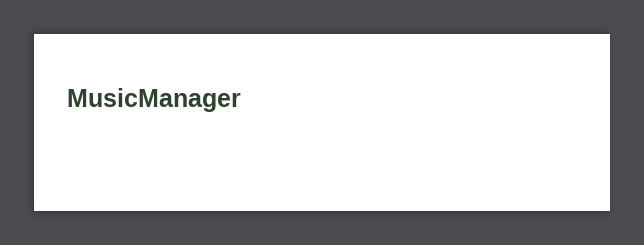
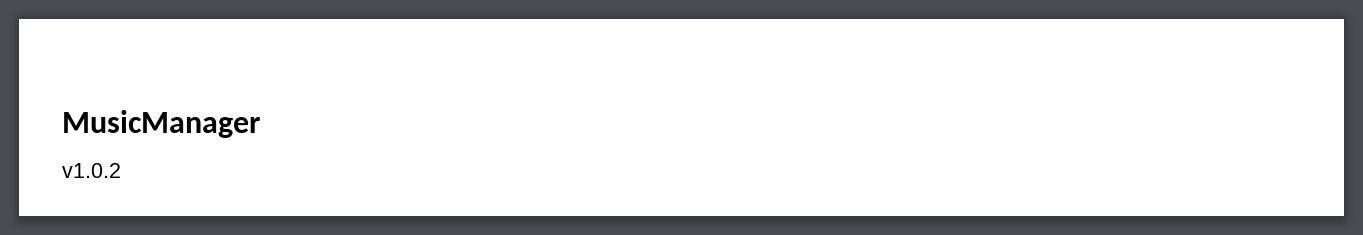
(241, 100) none -> [62,163,121,178] // v1.0.2

